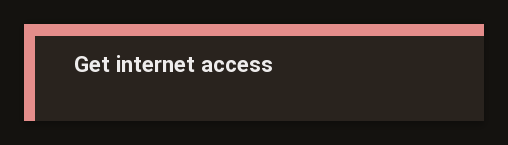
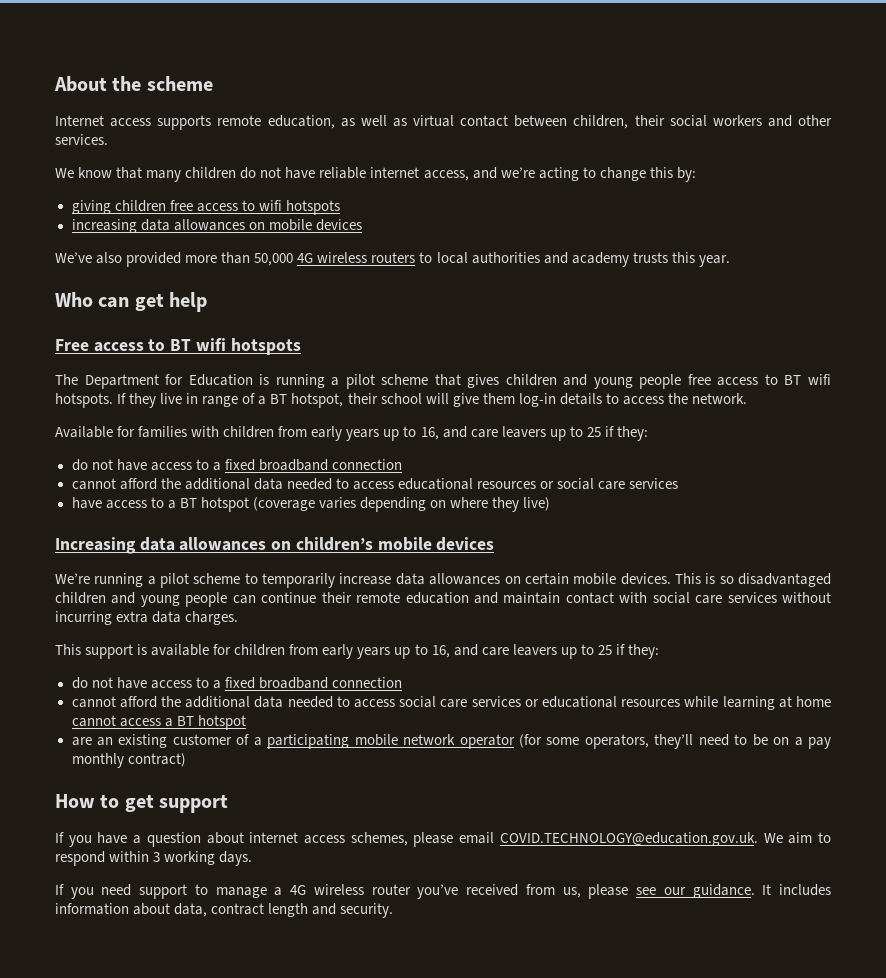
[74,55,273,72] Get internet access -> [54,76,213,92] [55,115,832,130] [55,134,108,145] [55,167,696,182] [71,200,340,215] [71,219,362,233] [55,252,730,267] [55,292,208,312] [55,338,301,355] [55,374,831,389] [55,393,747,408] [55,426,648,441] [71,459,402,471] [71,478,679,490] [71,497,551,512] [55,537,495,554] [55,573,832,588] [55,592,831,607] [55,611,239,625] [55,644,659,659] [71,677,402,689] [71,696,832,710] [71,715,246,730] [71,734,831,749] [71,753,186,768] [55,794,229,813] [55,832,831,847] [55,851,253,866] [55,884,831,899] [55,903,394,918] About the scheme // Internet access supports remote education, as well as virtual contact between children, their social workers and other services. // We know that many children do not have reliable internet access, and we’re acting to change this by: // giving children free access to wifi hotspots // increasing data allowances on mobile devices // We’ve also provided more than 50,000 4G wireless routers to local authorities and academy trusts this year. // Who can get help // Free access to BT wifi hotspots // The Department for Education is running a pilot scheme that gives children and young people free access to BT wifi hotspots. If they live in range of a BT hotspot, their school will give them log-in details to access the network. // Available for families with children from early years up to 16, and care leavers up to 25 if they: // do not have access to a fixed broadband connection // cannot afford the additional data needed to access educational resources or social care services // have access to a BT hotspot (coverage varies depending on where they live) // Increasing data allowances on children’s mobile devices // We’re running a pilot scheme to temporarily increase data allowances on certain mobile devices. This is so disadvantaged children and young people can continue their remote education and maintain contact with social care services without incurring extra data charges. // This support is available for children from early years up to 16, and care leavers up to 25 if they: // do not have access to a fixed broadband connection // cannot afford the additional data needed to access social care services or educational resources while learning at home cannot access a BT hotspot // are an existing customer of a participating mobile network operator (for some operators, they’ll need to be on a pay monthly contract) // How to get support // If you have a question about internet access schemes, please email COVID.TECHNOLOGY@education.gov.uk. We aim to respond within 3 working days. // If you need support to manage a 4G wireless router you’ve received from us, please see our guidance. It includes information about data, contract length and security.

